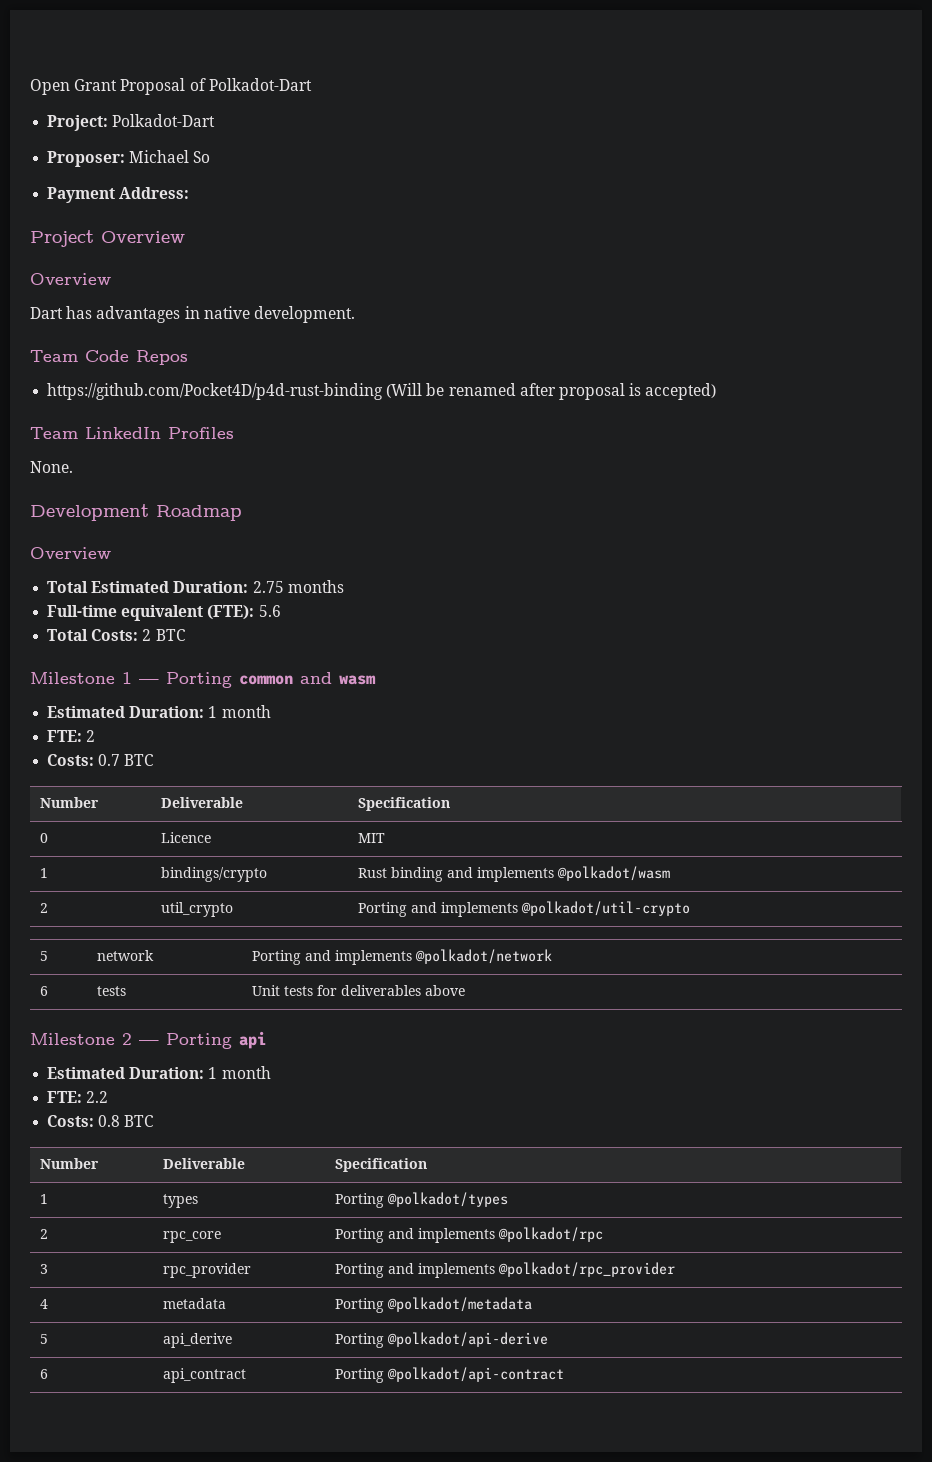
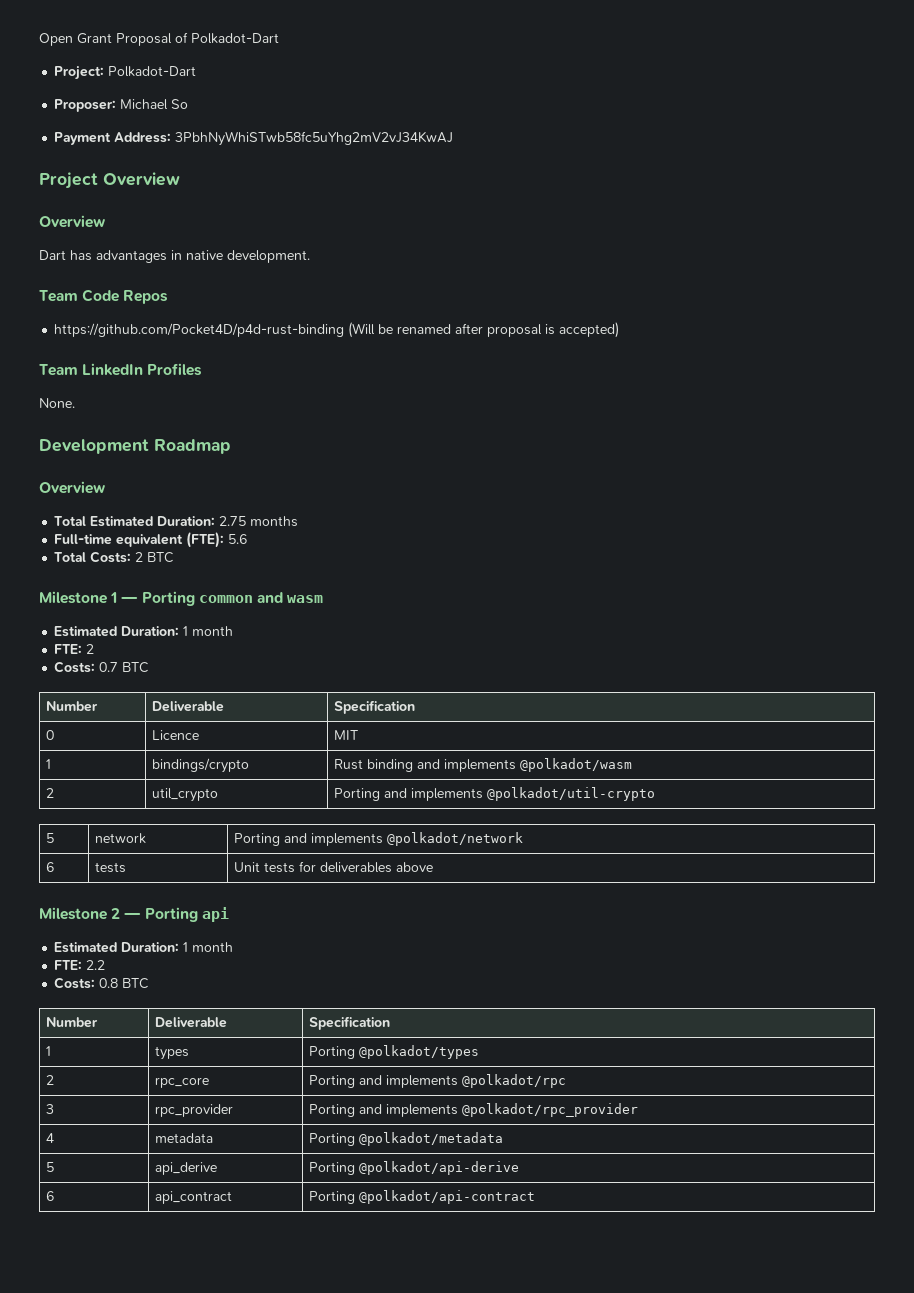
(190, 193) none -> [175,131,454,146] 3PbhNyWhiSTwb58fc5uYhg2mV2vJ34KwAJ

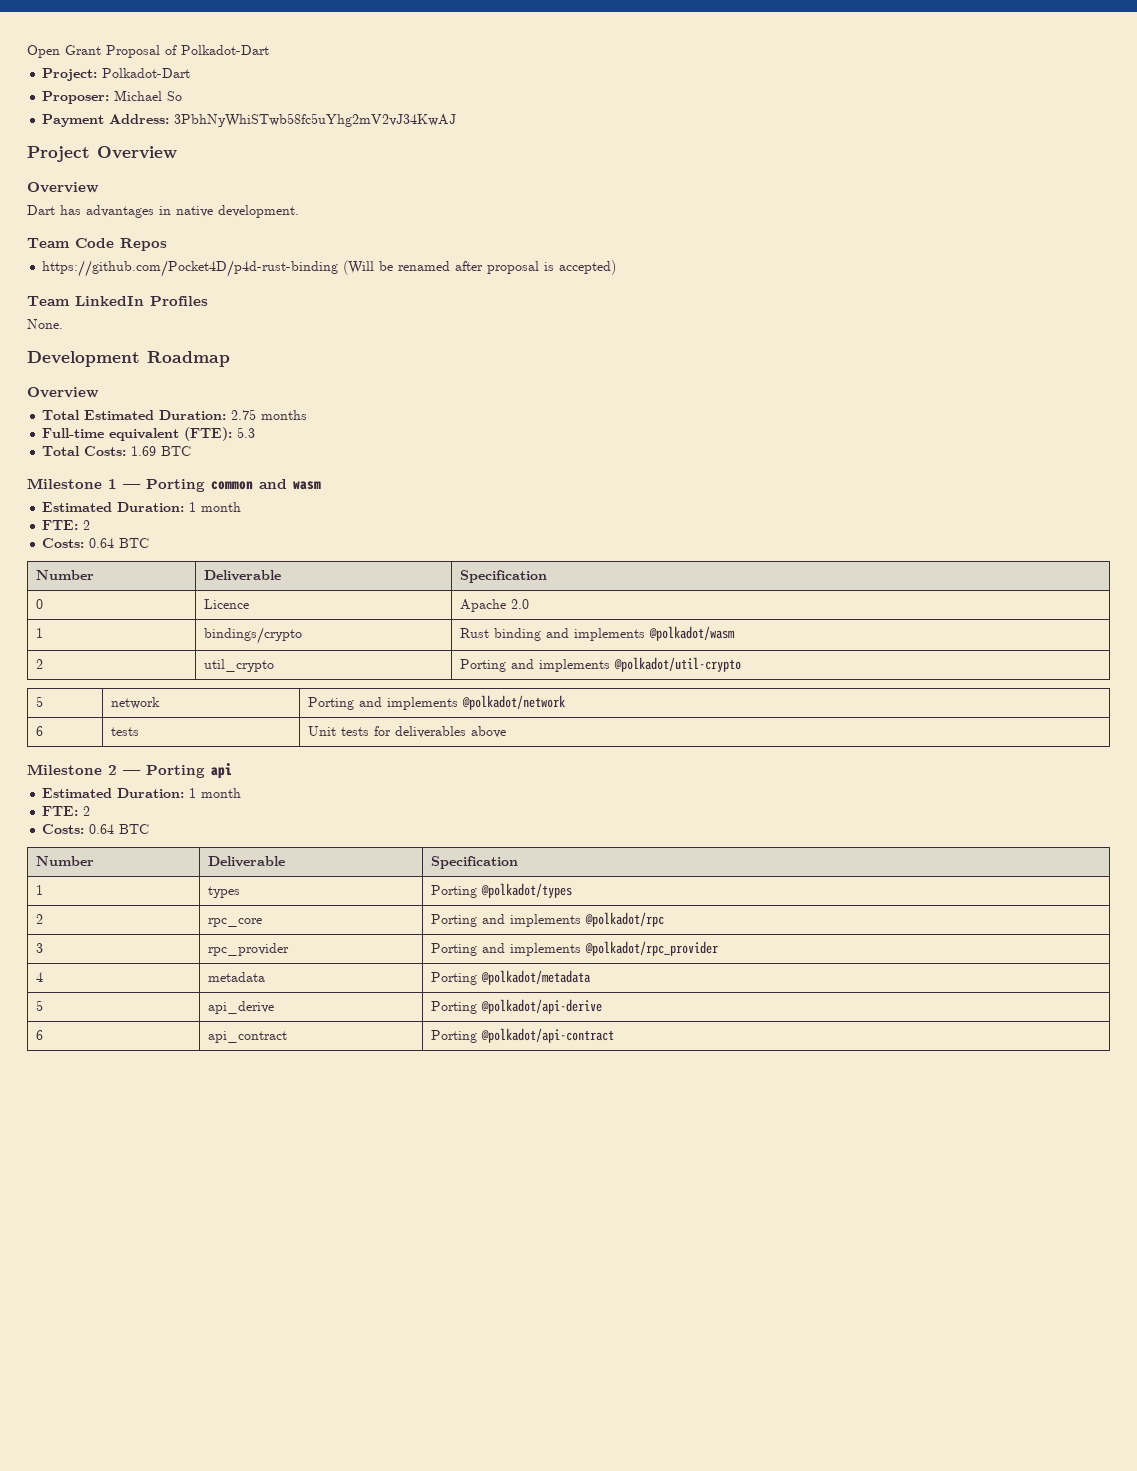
[228,534,248,544] 5.6 -> [237,427,256,438] 5.3
[135,552,144,562] 2 -> [131,446,157,456] 1.69
[99,662,119,672] 0.7 -> [89,538,115,548] 0.64
[334,730,359,740] MIT -> [459,599,529,612] Apache 2.0
[86,960,106,970] [54,977,119,989] 2.2 // Costs: 0.8 -> [83,806,91,816] [42,824,115,834] 2 // Costs: 0.64

